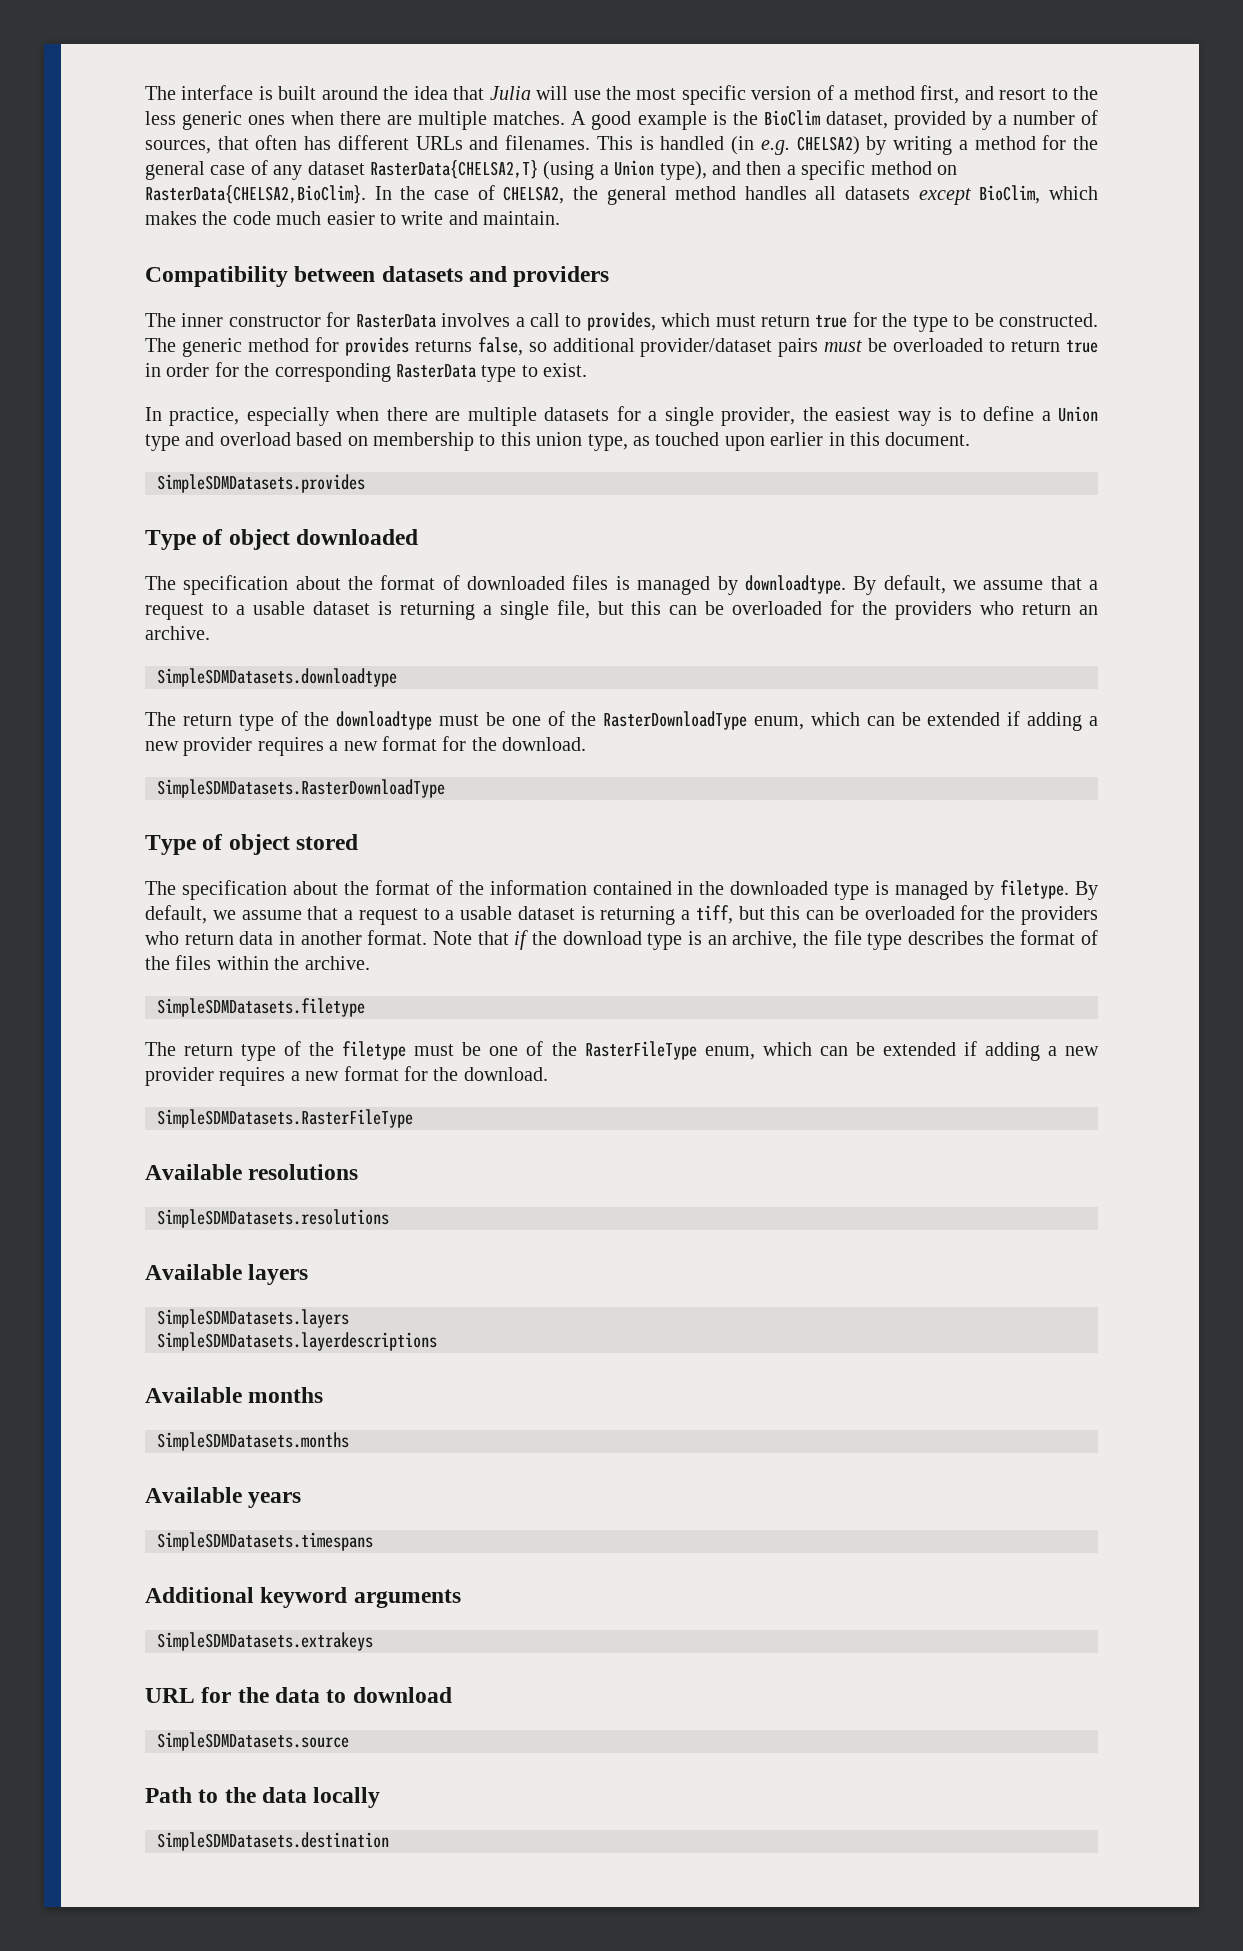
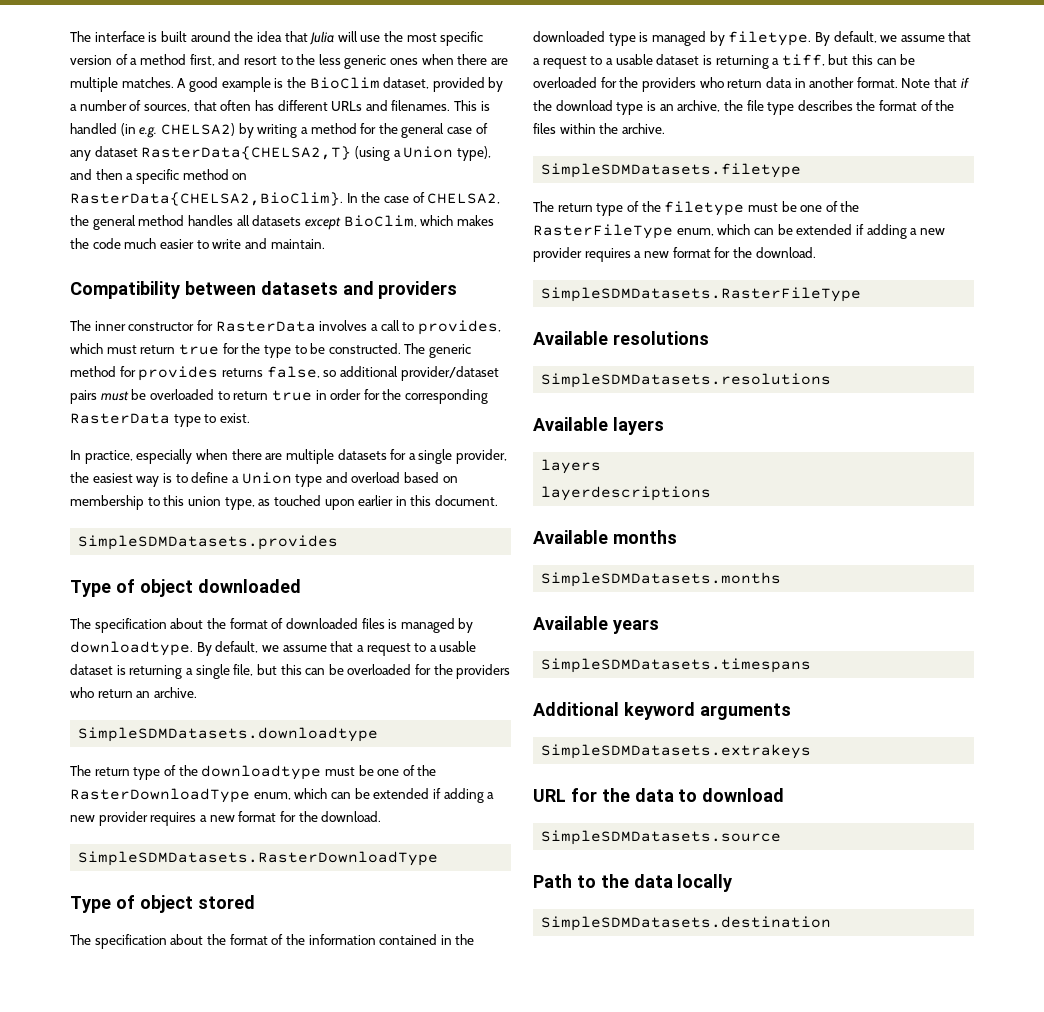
[157,1309,349,1328] [157,1332,437,1351] SimpleSDMDatasets.layers // SimpleSDMDatasets.layerdescriptions -> [541,459,602,474] [541,486,712,501] layers // layerdescriptions

